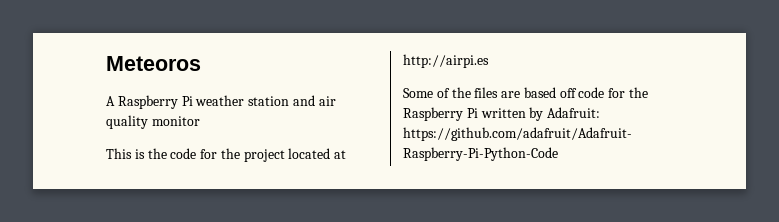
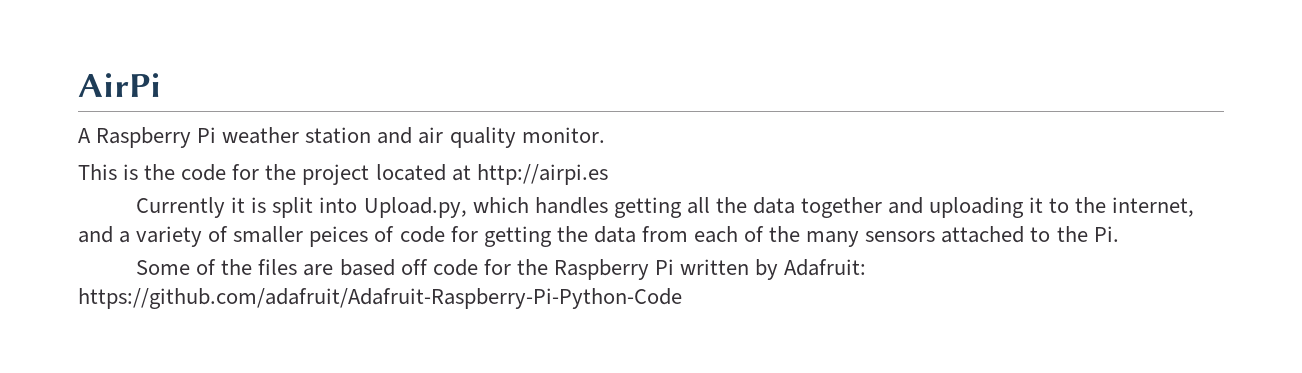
[106,56,201,71] Meteoros -> [78,73,161,97] AirPi
[151,116,200,126] monitor -> [521,127,605,143] monitor.
(489, 61) none -> [136,197,1195,218] [78,226,1119,247] // Currently it is split into Upload.py, which handles getting all the data together and uploading it to the internet, and a variety of smaller peices of code for getting the data from each of the many sensors attached to the Pi.

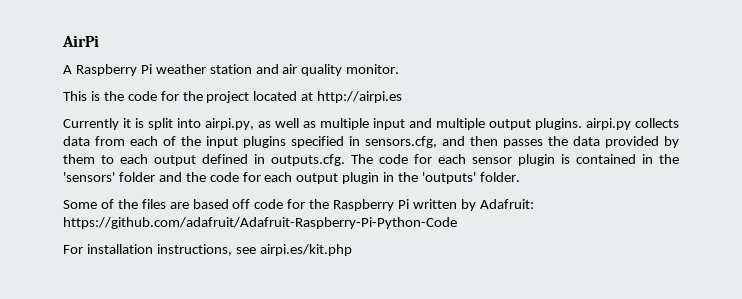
[363,197,1195,218] [78,226,588,247] Upload.py, which handles getting all the data together and uploading it to the internet, and a variety of smaller peices of code for getting the -> [205,118,679,130] airpi.py, as well as multiple input and multiple output plugins. airpi.py collects
[806,226,1119,247] many sensors attached to the Pi. -> [206,136,679,148] [63,154,679,166] [63,172,520,184] input plugins specified in sensors.cfg, and then passes the data provided by them to each output defined in outputs.cfg. The code for each sensor plugin is contained in the 'sensors' folder and the code for each output plugin in the 'outputs' folder.
(682, 298) none -> [63,244,352,256] // For installation instructions, see airpi.es/kit.php

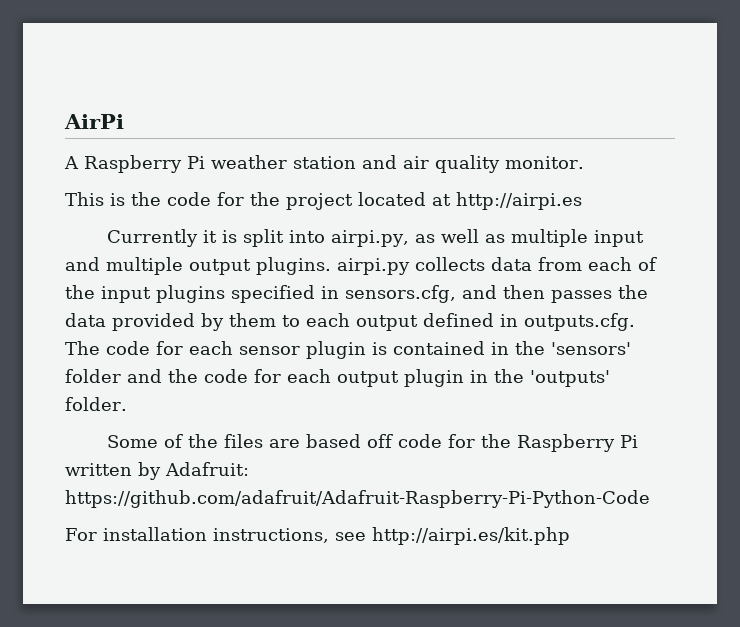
[259,244,352,256] airpi.es/kit.php -> [371,527,570,545] http://airpi.es/kit.php

